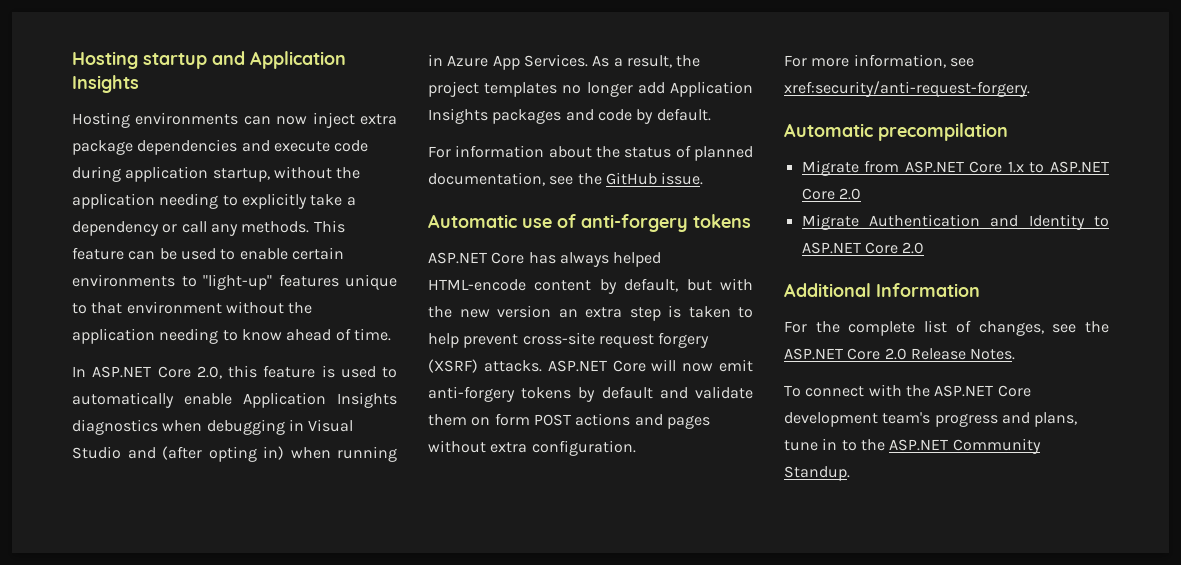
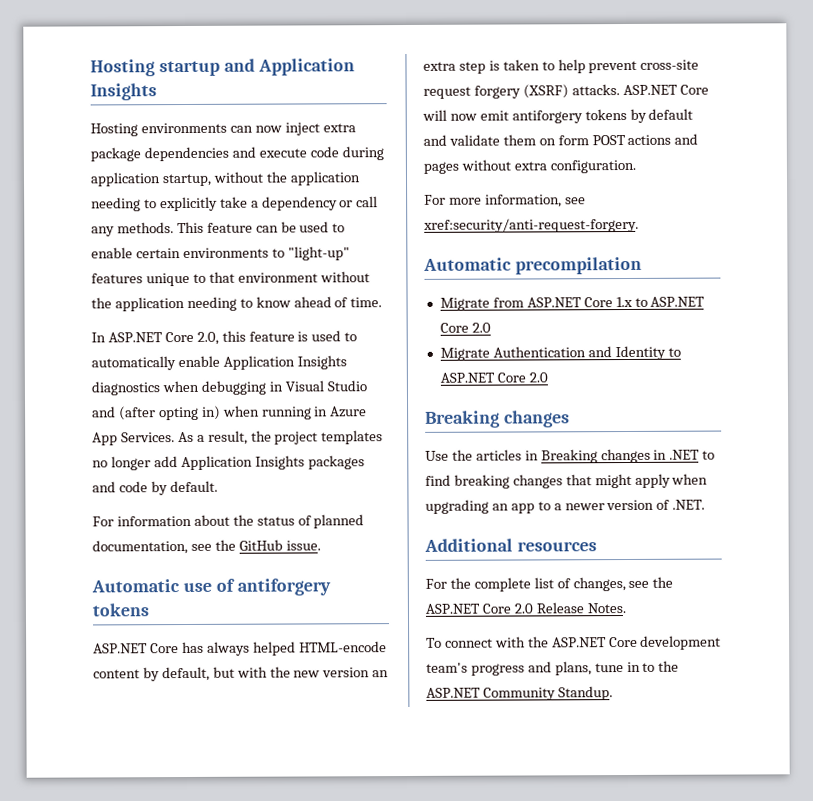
[581,214,688,232] anti-forgery -> [236,578,331,596] antiforgery
[428,386,515,402] anti-forgery -> [511,110,583,124] antiforgery
(925, 248) none -> [425,410,570,428] [425,448,716,464] [425,473,709,489] [425,499,706,514] // Breaking changes // Use the articles in Breaking changes in .NET to find breaking changes that might apply when upgrading an app to a newer version of .NET.
[876,283,980,297] Information -> [516,541,597,552] resources

